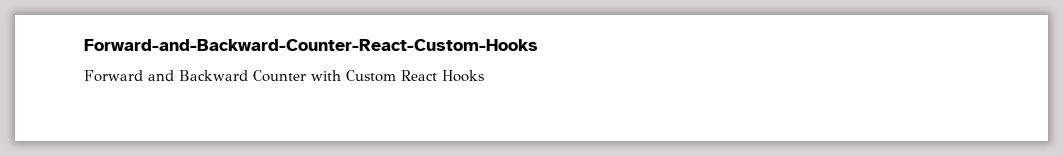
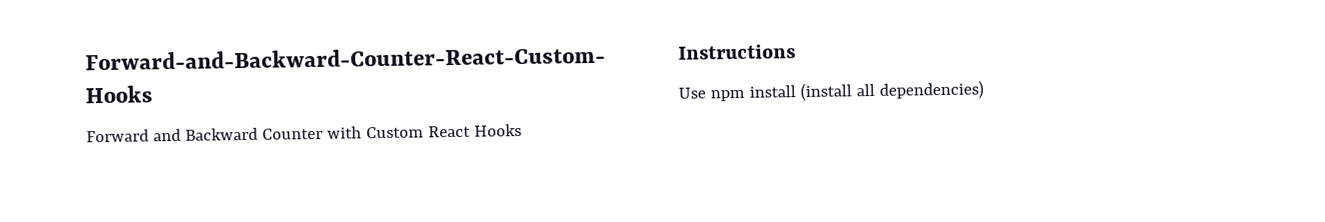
(484, 76) none -> [678,44,796,60] [678,80,984,102] // Instructions // Use npm install (install all dependencies)

